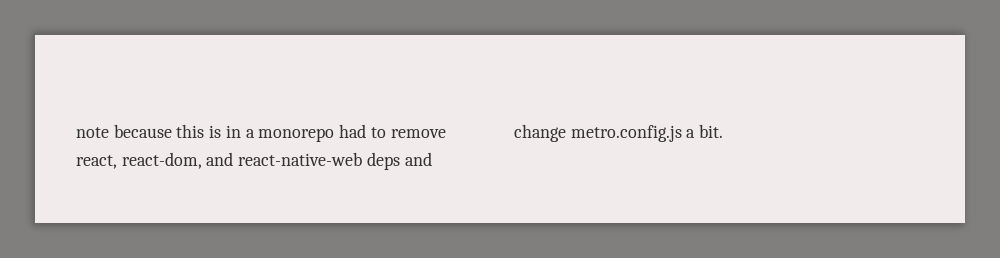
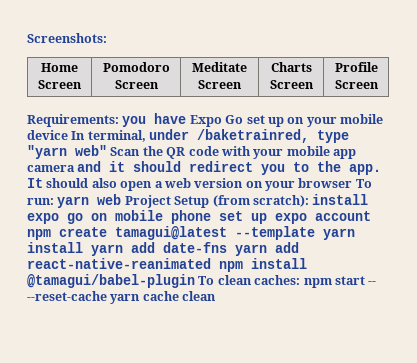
[76,124,446,142] [76,152,432,170] [514,124,724,142] note because this is in a monorepo had to remove react, react-dom, and react-native-web deps and change metro.config.js a bit. -> [27,33,107,43] [41,63,78,72] [38,80,82,89] [102,62,170,72] [114,80,159,89] [192,62,247,72] [198,80,242,89] [270,62,312,72] [269,80,314,89] [334,62,378,72] [334,80,379,89] [27,113,383,127] [27,129,350,143] [27,145,356,159] [27,161,382,175] [27,178,372,191] [27,194,369,208] [27,210,371,224] [27,226,355,240] [27,242,299,256] [27,258,307,272] [27,274,377,288] [27,291,217,304] Screenshots: // Home Screen | Pomodoro Screen | Meditate Screen | Charts Screen | Profile Screen // Requirements: you have Expo Go set up on your mobile device In terminal, under /baketrainred, type "yarn web" Scan the QR code with your mobile app camera and it should redirect you to the app. It should also open a web version on your browser To run: yarn web Project Setup (from scratch): install expo go on mobile phone set up expo account npm create tamagui@latest --template yarn install yarn add date-fns yarn add react-native-reanimated npm install @tamagui/babel-plugin To clean caches: npm start -- --reset-cache yarn cache clean

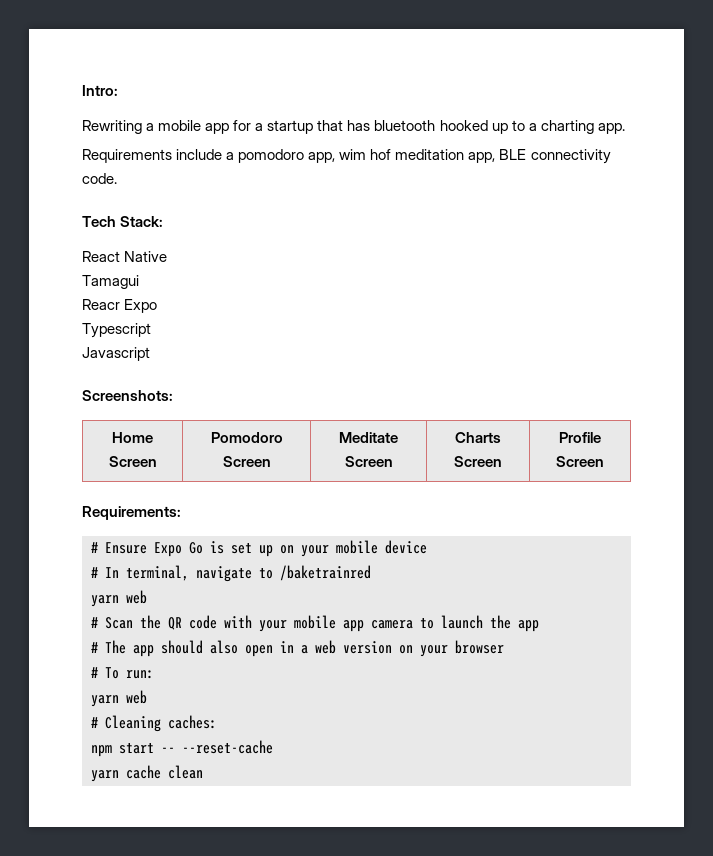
(27, 38) none -> [82,85,118,96] [82,120,625,134] [82,149,611,164] [82,173,117,184] [82,216,164,227] [82,251,168,262] [82,275,139,289] [82,299,158,313] [82,323,151,338] [82,347,150,361] Intro: // Rewriting a mobile app for a startup that has bluetooth hooked up to a charting app. // Requirements include a pomodoro app, wim hof meditation app, BLE connectivity code. // Tech Stack: // React Native // Tamagui // Reacr Expo // Typescript // Javascript //
[122,113,187,127] you have -> [91,542,147,554] // # Ensure
(244, 119) none -> [210,541,224,554] is
(68, 135) none -> [91,567,98,578] // #
[149,129,350,143] [27,145,107,159] under /baketrainred, type "yarn web" -> [196,565,371,582] [91,590,147,607] [91,617,98,628] navigate to /baketrainred // yarn web // #
[77,161,382,175] [27,178,43,188] and it should redirect you to the app. It -> [420,615,539,632] [91,640,154,657] to launch the app // # The app
(153, 186) none -> [280,641,294,653] in
(353, 183) none -> [91,667,98,678] // #
[57,194,369,208] [27,210,371,224] [27,226,355,240] [27,242,299,256] [27,258,307,272] [27,274,252,288] yarn web Project Setup (from scratch): install expo go on mobile phone set up expo account npm create tamagui@latest --template yarn install yarn add date-fns yarn add react-native-reanimated npm install @tamagui/babel-plugin To clean -> [91,690,147,707] [91,715,161,732] // yarn web // # Cleaning
(301, 280) none -> (217, 722) //
(107, 296) none -> (273, 747) //

